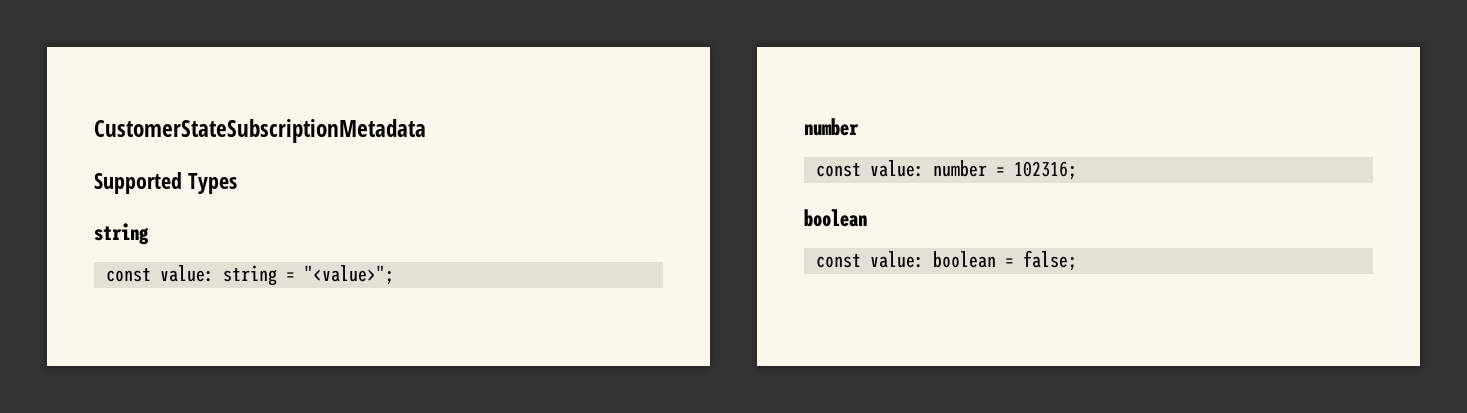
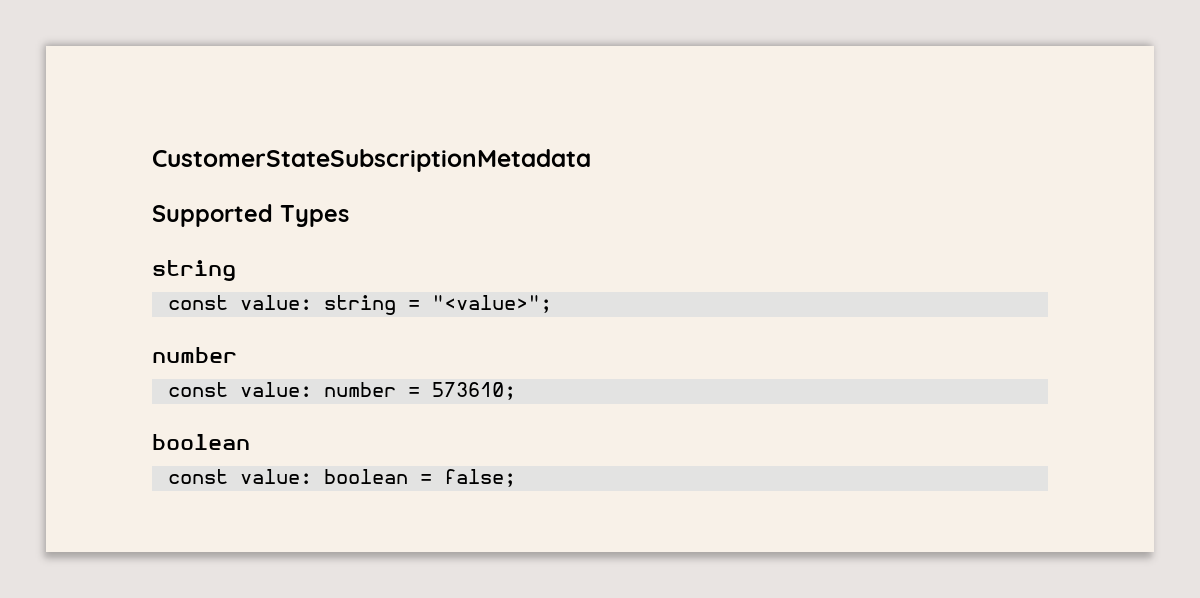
[1014,161,1077,180] 102316; -> [431,382,516,400] 573610;

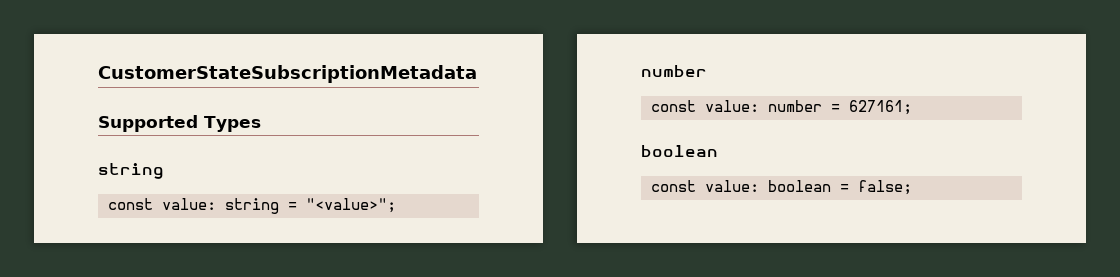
[431,382,516,400] 573610; -> [848,100,912,115] 627161;

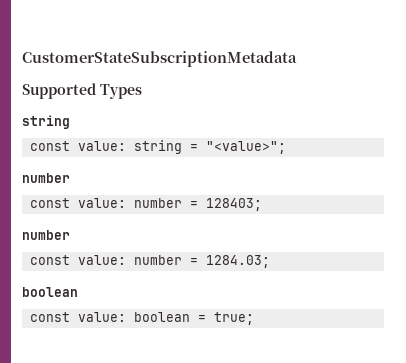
[848,100,912,115] 627161; -> [205,198,262,211] [22,230,70,240] [29,255,270,268] 128403; // number // const value: number = 1284.03;
[857,180,912,195] false; -> [213,312,254,325] true;

